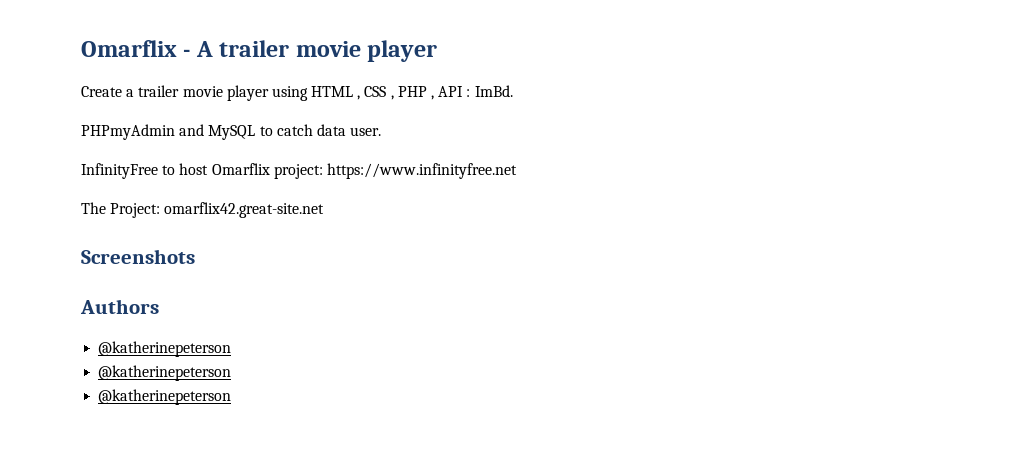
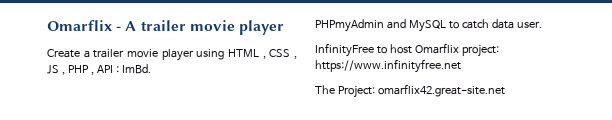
(394, 97) none -> [47,65,65,75] JS ,
[81,249,195,264] [80,299,159,314] [98,341,232,357] [98,365,232,381] [98,389,232,405] // Screenshots // Authors // @katherinepeterson // @katherinepeterson // @katherinepeterson -> (505, 90) none

